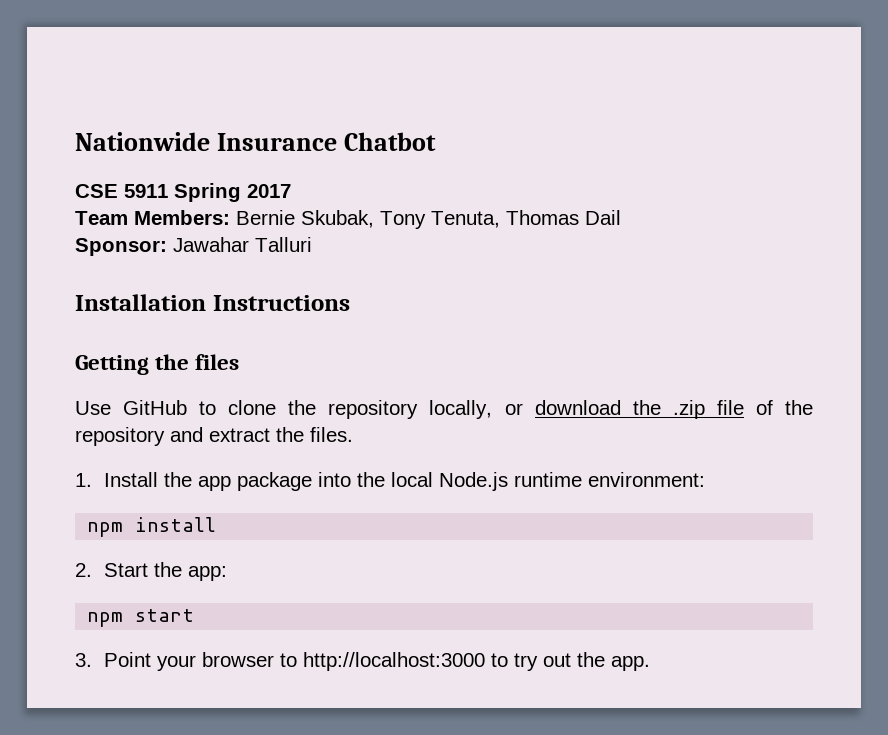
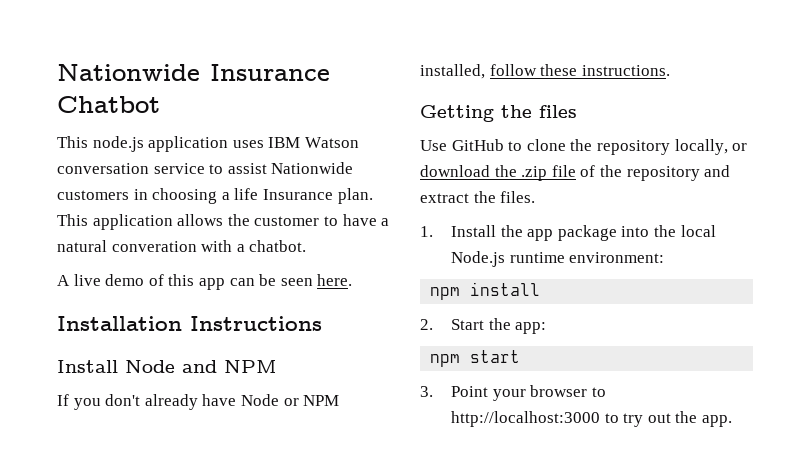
[75,183,291,202] [75,210,621,229] [75,237,312,256] [75,294,350,311] CSE 5911 Spring 2017 // Team Members: Bernie Skubak, Tony Tenuta, Thomas Dail // Sponsor: Jawahar Talluri // Installation Instructions -> [57,136,359,152] [57,162,354,174] [57,188,373,204] [57,214,390,230] [57,240,307,252] [57,274,353,290] [57,316,322,331] [57,360,277,373] [57,394,340,410] [420,64,670,79] This node.js application uses IBM Watson conversation service to assist Nationwide customers in choosing a life Insurance plan. This application allows the customer to have a natural converation with a chatbot. // A live demo of this app can be seen here. // Installation Instructions // Install Node and NPM // If you don't already have Node or NPM installed, follow these instructions.

